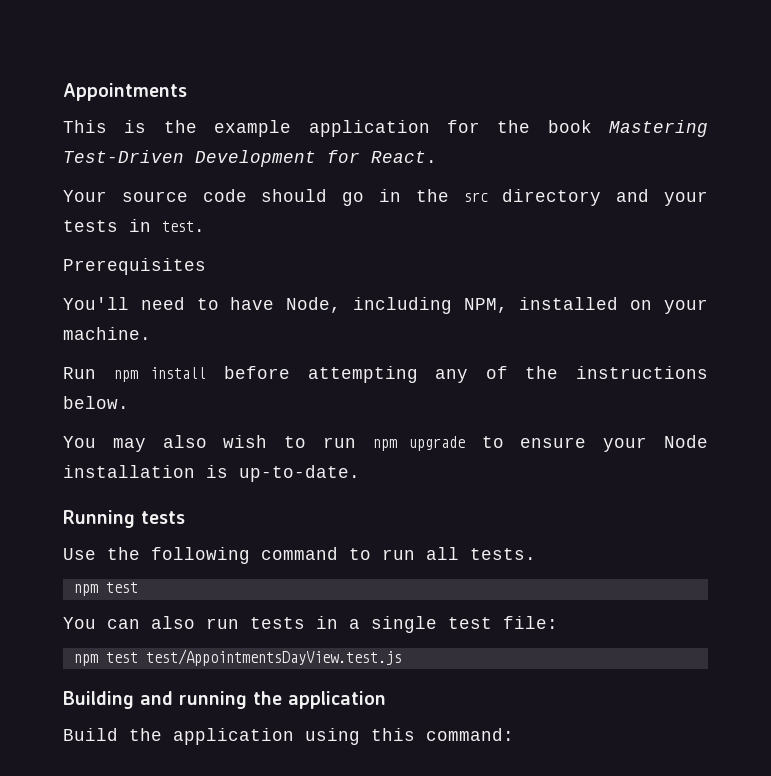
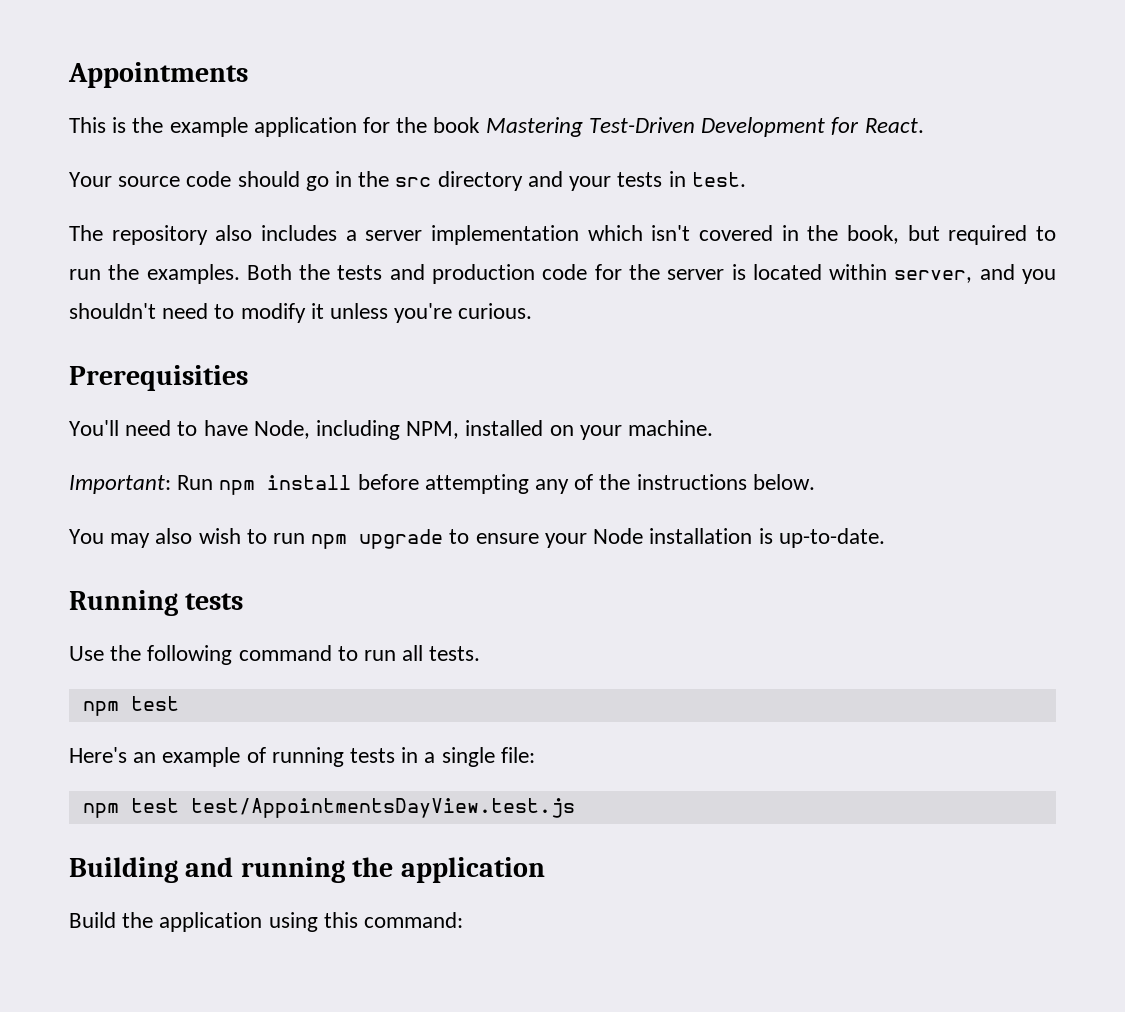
[63,258,206,275] Prerequisites -> [69,225,1056,245] [69,264,1056,284] [69,303,533,323] [69,365,248,391] The repository also includes a server implementation which isn't covered in the book, but required to run the examples. Both the tests and production code for the server is located within server, and you shouldn't need to modify it unless you're curious. // Prerequisities
(151, 333) none -> [69,475,171,494] Important:
[63,616,239,629] You can also run -> [69,747,344,767] Here's an example of running
[448,617,492,629] test -> (495, 757) none

